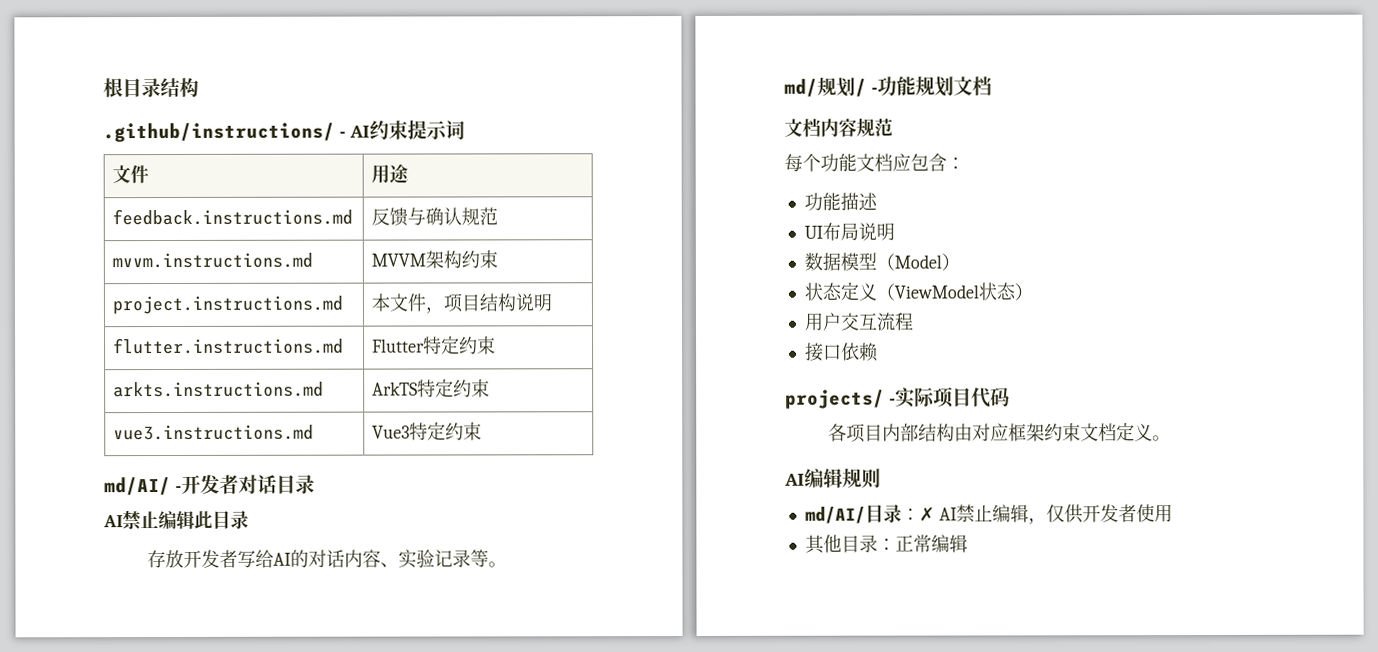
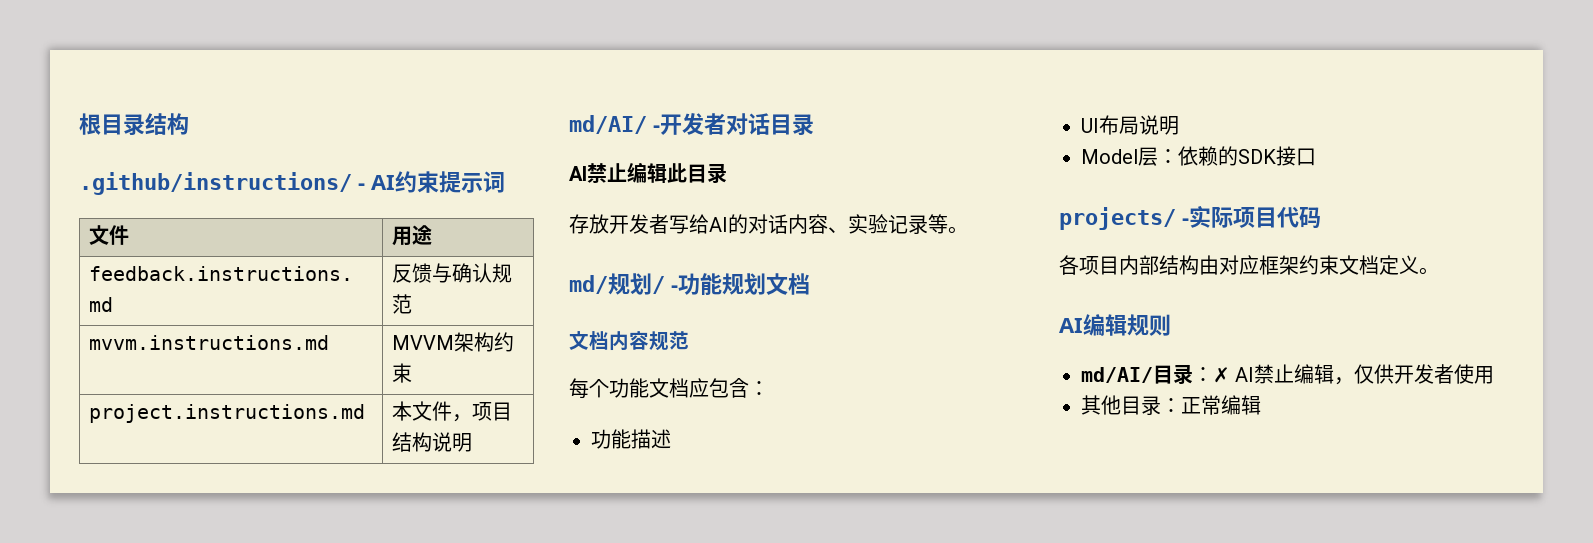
[113,337,345,355] [372,335,497,355] [113,381,325,398] [372,378,491,398] [113,424,315,441] [372,421,483,441] // flutter.instructions.md | Flutter特定约束 // arkts.instructions.md | ArkTS特定约束 // vue3.instructions.md | Vue3特定约束 -> (473, 442) none
[803,252,960,271] [803,281,1033,301] [803,312,914,331] 数据模型（Model） // 状态定义（ViewModel状态） // 用户交互流程 // -> [1081,146,1276,166] Model层：依赖的SDK
[840,342,879,362] 依赖 -> (1316, 157) none

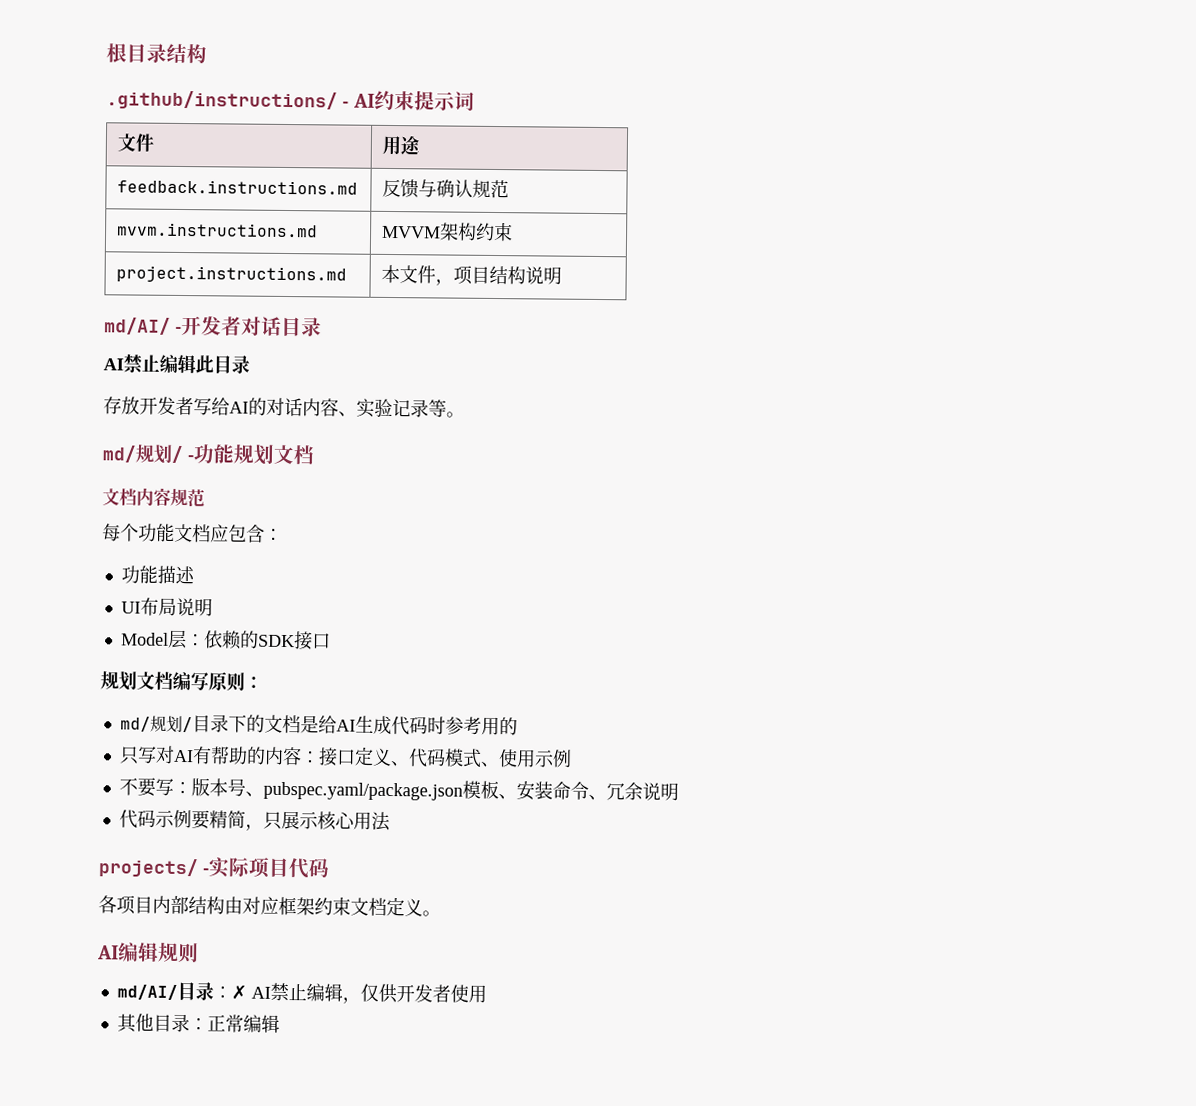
(1316, 157) none -> [100,671,263,692] [119,714,518,736] [118,745,572,768] [118,777,679,801] [118,809,391,832] // 规划文档编写原则： // md/规划/目录下的文档是给AI生成代码时参考用的 // 只写对AI有帮助的内容：接口定义、代码模式、使用示例 // 不要写：版本号、pubspec.yaml/package.json模板、安装命令、冗余说明 // 代码示例要精简，只展示核心用法

